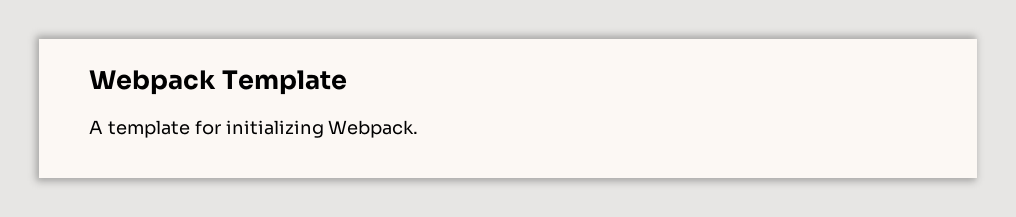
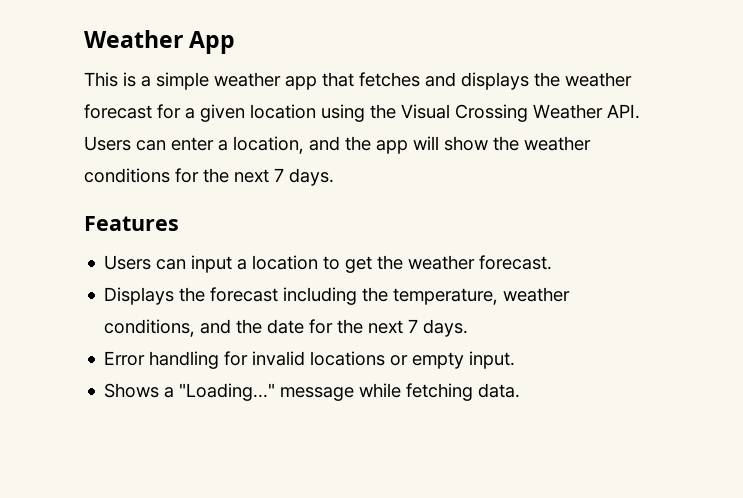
[89,70,347,95] [89,120,419,138] Webpack Template // A template for initializing Webpack. -> [84,30,236,54] [84,72,632,90] [84,104,640,122] [84,136,591,154] [84,168,334,186] [84,216,179,231] [104,255,553,273] [104,287,571,305] [104,319,469,337] [104,351,516,369] [104,383,521,401] Weather App // This is a simple weather app that fetches and displays the weather forecast for a given location using the Visual Crossing Weather API. Users can enter a location, and the app will show the weather conditions for the next 7 days. // Features // Users can input a location to get the weather forecast. // Displays the forecast including the temperature, weather conditions, and the date for the next 7 days. // Error handling for invalid locations or empty input. // Shows a "Loading..." message while fetching data.

